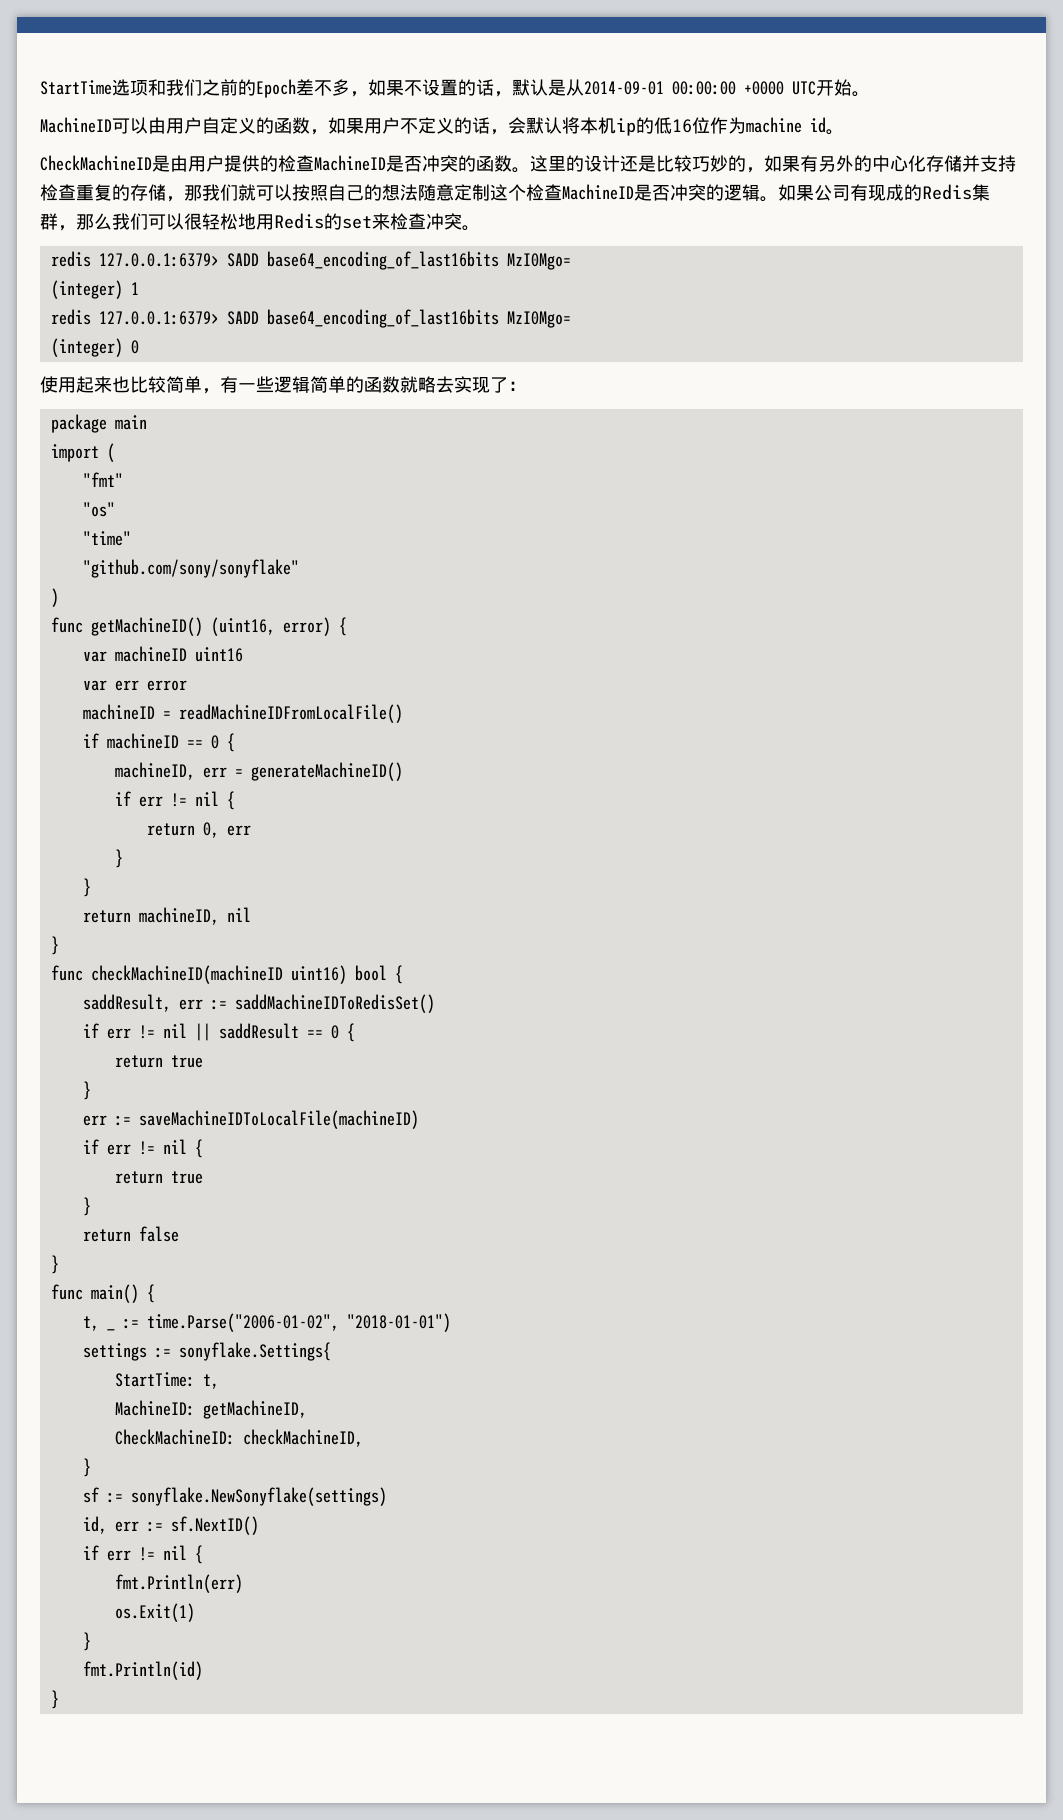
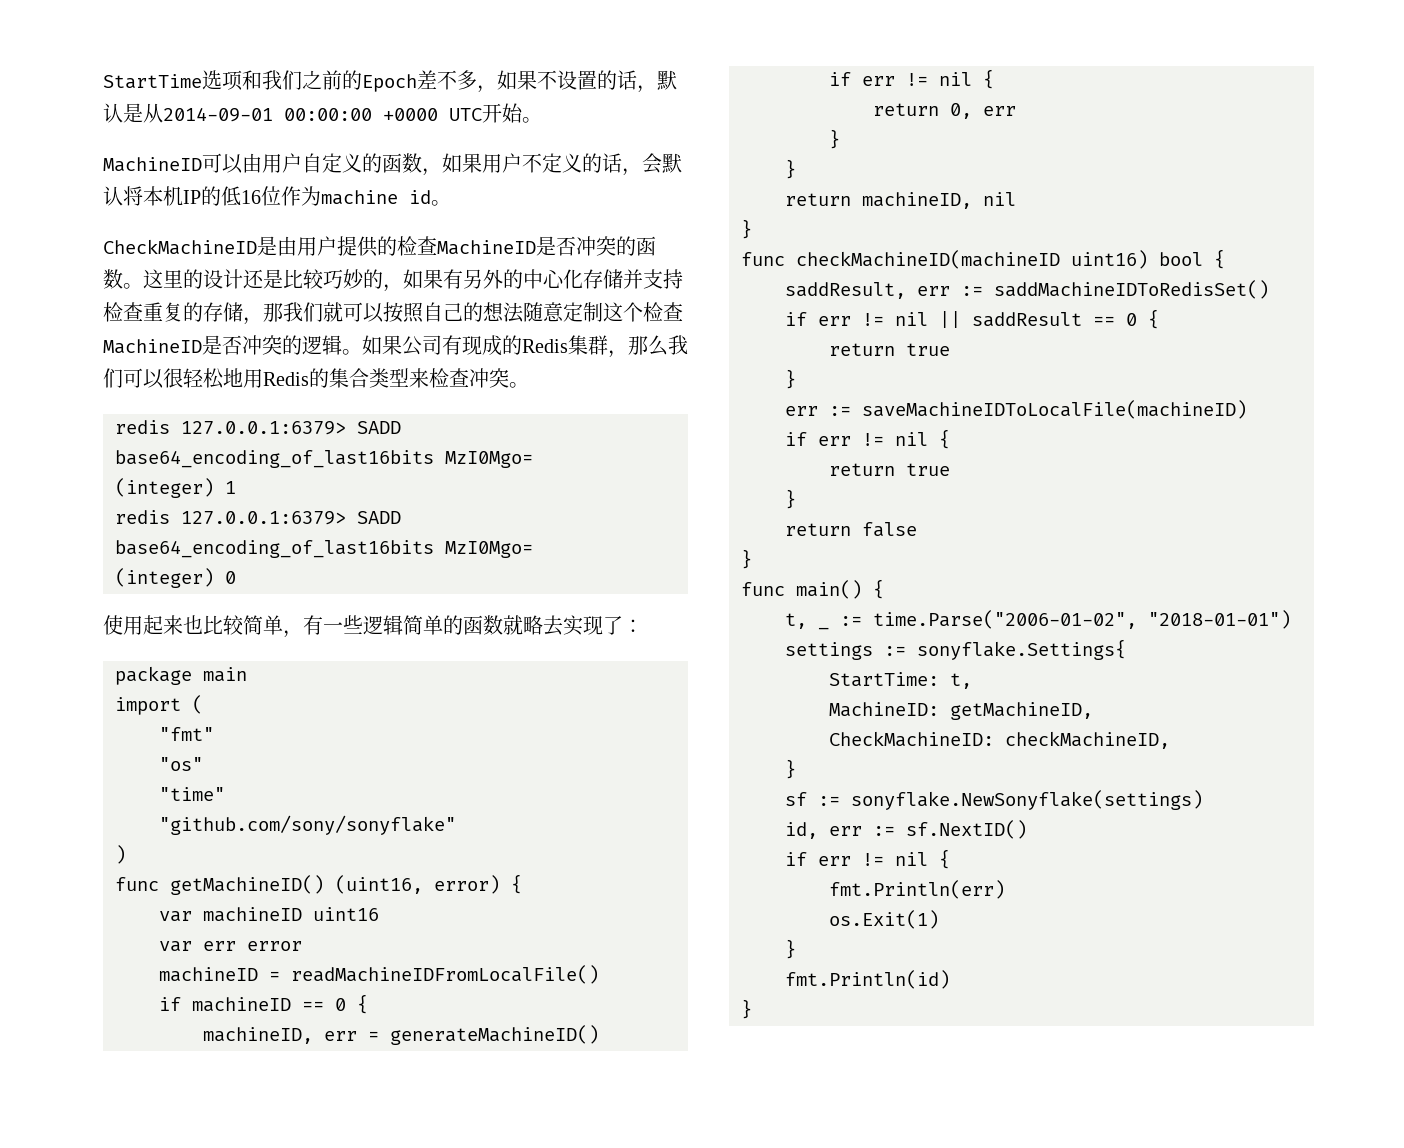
[616,118,636,136] ip -> [183,190,201,204] IP
[342,216,372,229] set -> [329,368,409,388] 集合类型

